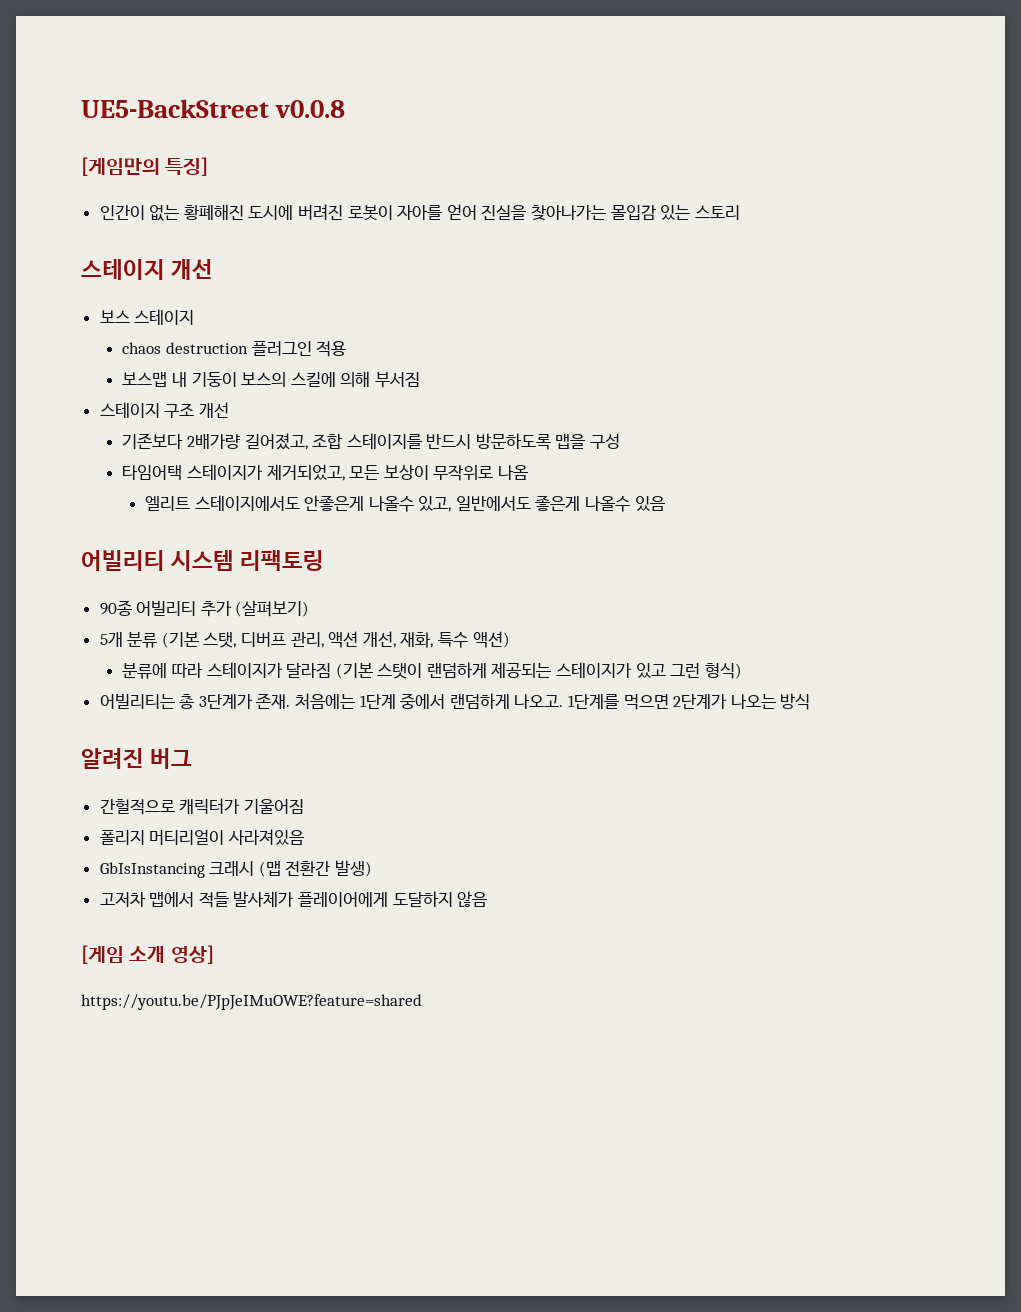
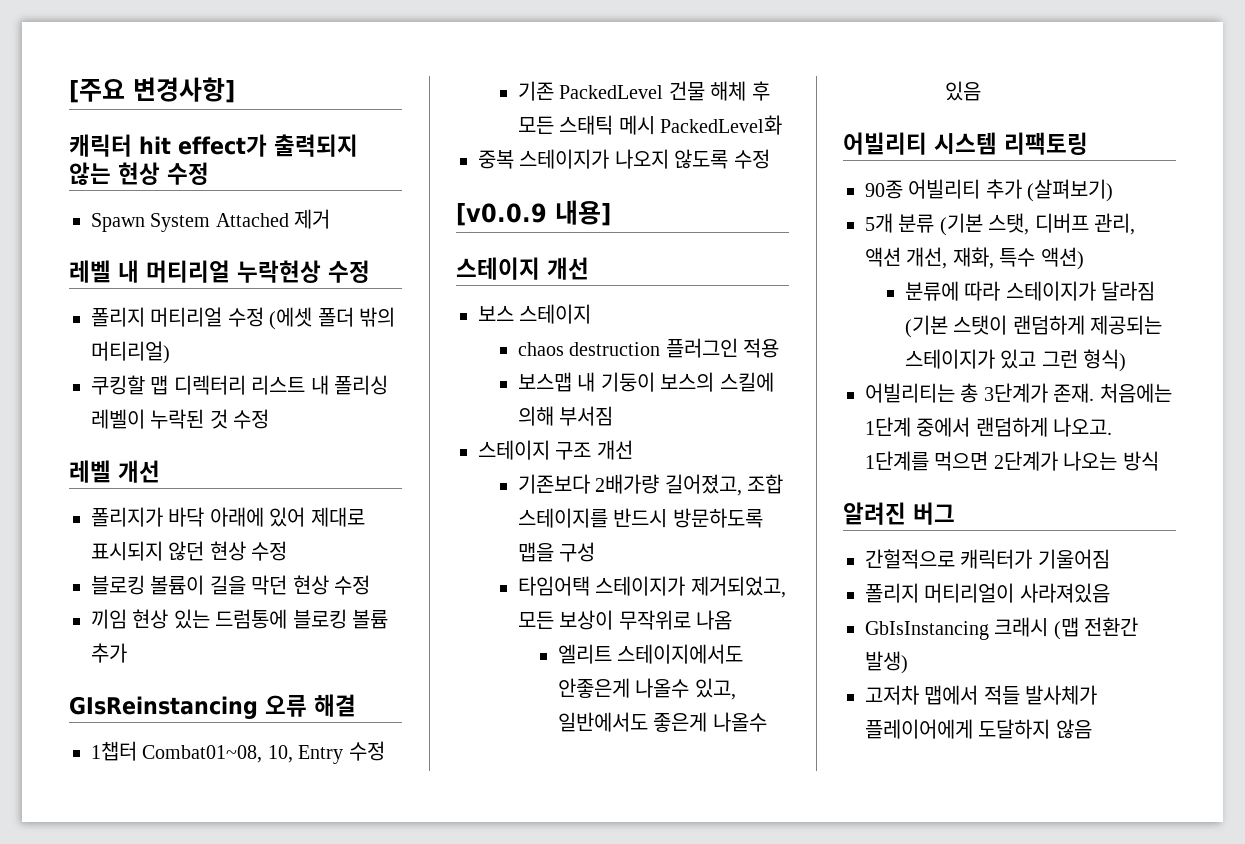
[81,99,346,118] [81,157,209,176] [99,204,740,221] UE5-BackStreet v0.0.8 // [게임만의 특징] // 인간이 없는 황폐해진 도시에 버려진 로봇이 자아를 얻어 진실을 찾아나가는 몰입감 있는 스토리 -> [69,77,235,103] [69,134,358,157] [69,162,209,185] [91,209,331,232] [69,260,370,283] [91,307,395,330] [91,341,170,364] [91,375,388,395] [91,409,270,429] [69,460,160,483] [91,507,365,527] [91,541,288,561] [91,575,370,595] [91,609,388,629] [91,643,127,663] [69,694,356,719] [91,741,385,764] [517,81,770,101] [517,115,783,135] [478,149,770,169] [456,200,611,226] [주요 변경사항] // 캐릭터 hit effect가 출력되지 않는 현상 수정 // Spawn System Attached 제거 // 레벨 내 머티리얼 누락현상 수정 // 폴리지 머티리얼 수정 (에셋 폴더 밖의 머티리얼) // 쿠킹할 맵 디렉터리 리스트 내 폴리싱 레벨이 누락된 것 수정 // 레벨 개선 // 폴리지가 바닥 아래에 있어 제대로 표시되지 않던 현상 수정 // 블로킹 볼륨이 길을 막던 현상 수정 // 끼임 현상 있는 드럼통에 블로킹 볼륨 추가 // GIsReinstancing 오류 해결 // 1챕터 Combat01~08, 10, Entry 수정 // 기존 PackedLevel 건물 해체 후 모든 스태틱 메시 PackedLevel화 // 중복 스테이지가 나오지 않도록 수정 // [v0.0.9 내용]
[81,945,214,964] [81,994,422,1010] // [게임 소개 영상] // https://youtu.be/PJpJeIMuOWE?feature=shared -> (1092, 729) none

